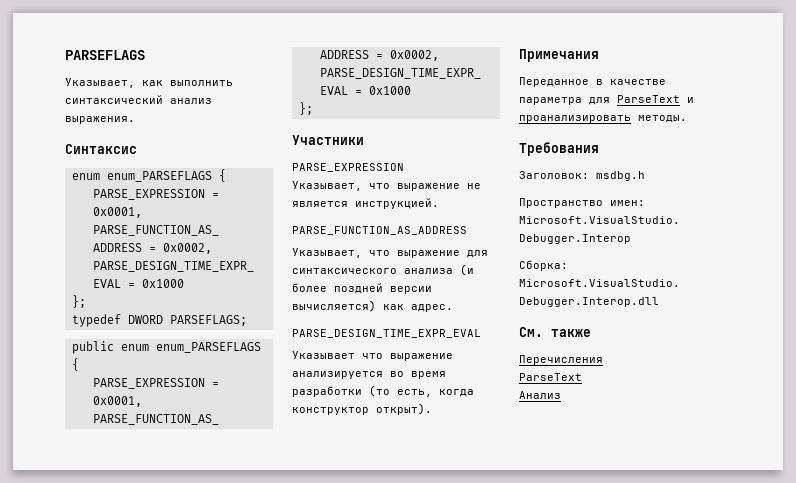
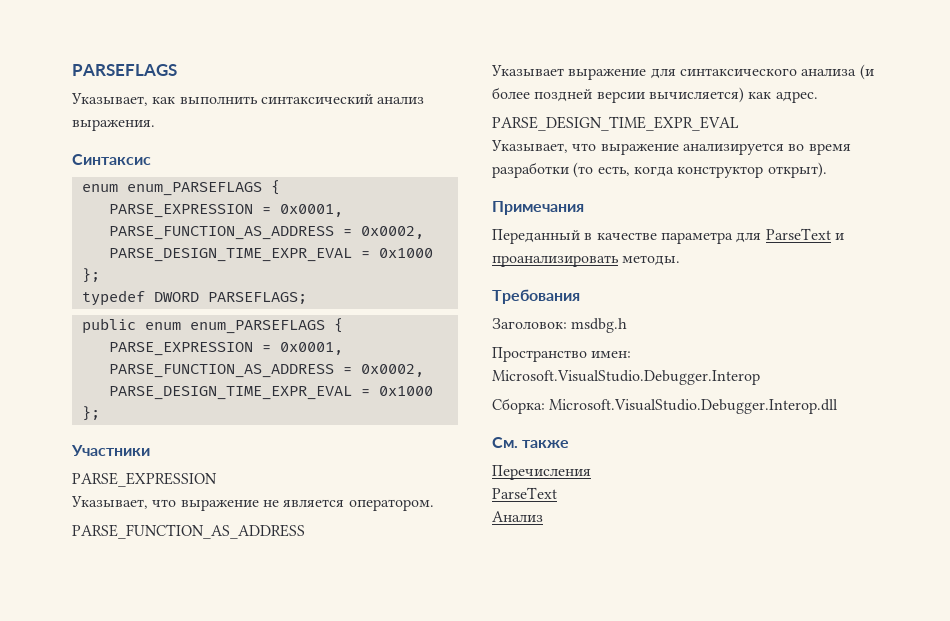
[355,198,439,209] инструкцией. -> [348,499,434,511] оператором.
[292,248,390,258] Указывает, что -> [491,65,564,76] Указывает
[292,351,355,359] Указывает -> [491,140,568,153] Указывает,
[519,77,589,87] Переданное -> [492,229,580,244] Переданный

